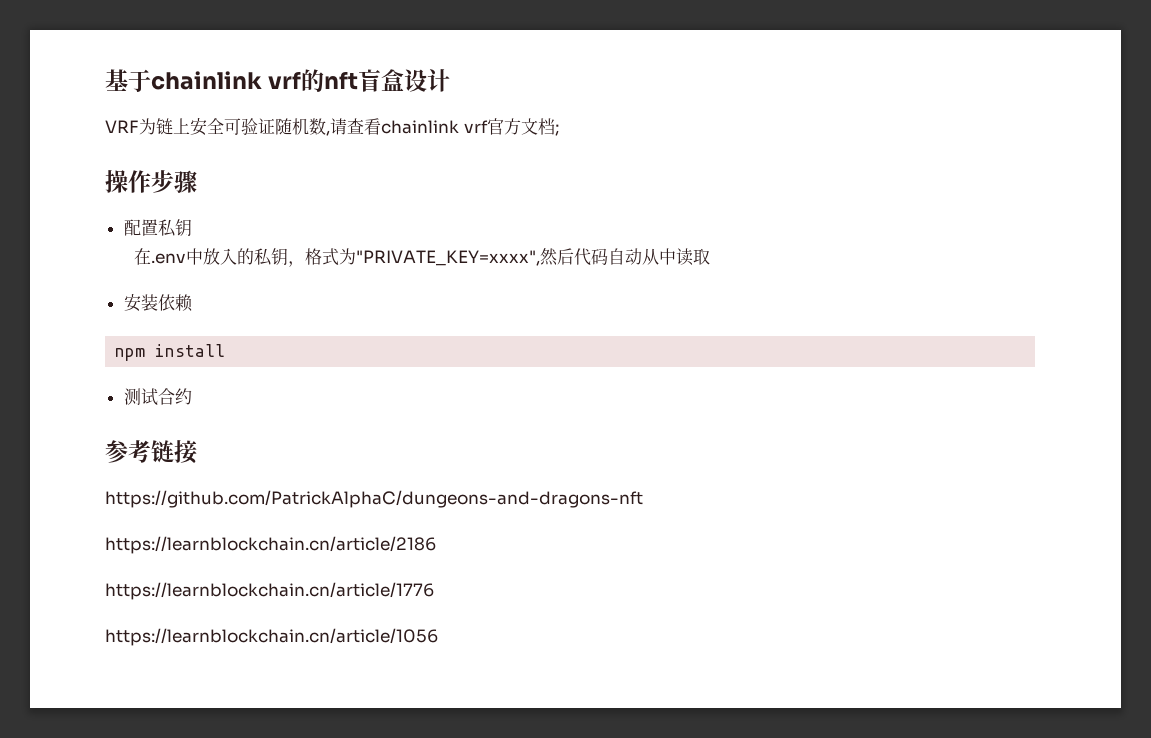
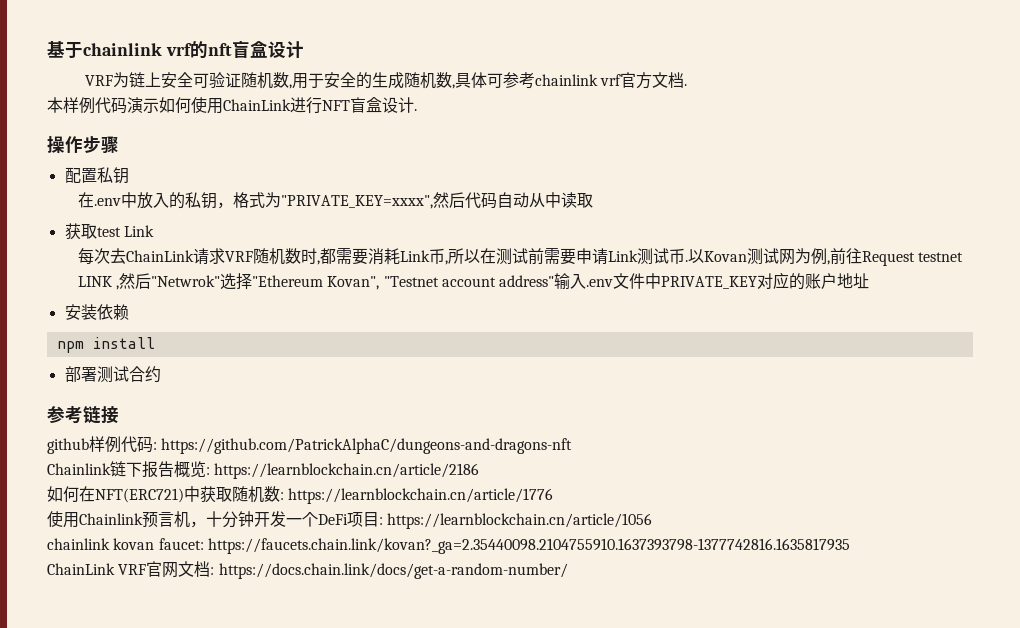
[330,118,559,136] 请查看chainlink vrf官方文档; -> [291,72,688,89] [47,97,417,114] 用于安全的生成随机数,具体可参考chainlink vrf官方文档. // 本样例代码演示如何使用ChainLink进行NFT盲盒设计.
(710, 256) none -> [64,223,154,240] [77,248,963,266] [77,272,870,290] // 获取test Link // 每次去ChainLink请求VRF随机数时,都需要消耗Link币,所以在测试前需要申请Link测试币.以Kovan测试网为例,前往Request testnet LINK ,然后"Netwrok"选择"Ethereum Kovan", "Testnet account address"输入.env文件中PRIVATE_KEY对应的账户地址
(226, 350) none -> [64,366,97,382] 部署
[105,490,643,508] [105,536,436,554] [105,582,434,600] [105,628,438,646] https://github.com/PatrickAlphaC/dungeons-and-dragons-nft // https://learnblockchain.cn/article/2186 // https://learnblockchain.cn/article/1776 // https://learnblockchain.cn/article/1056 -> [47,436,573,454] [47,461,480,479] [47,486,554,504] [47,511,653,529] [47,538,850,554] [47,561,568,579] github样例代码: https://github.com/PatrickAlphaC/dungeons-and-dragons-nft // Chainlink链下报告概览: https://learnblockchain.cn/article/2186 // 如何在NFT(ERC721)中获取随机数: https://learnblockchain.cn/article/1776 // 使用Chainlink预言机，十分钟开发一个DeFi项目: https://learnblockchain.cn/article/1056 // chainlink kovan faucet: https://faucets.chain.link/kovan?_ga=2.35440098.2104755910.1637393798-1377742816.1635817935 // ChainLink VRF官网文档: https://docs.chain.link/docs/get-a-random-number/

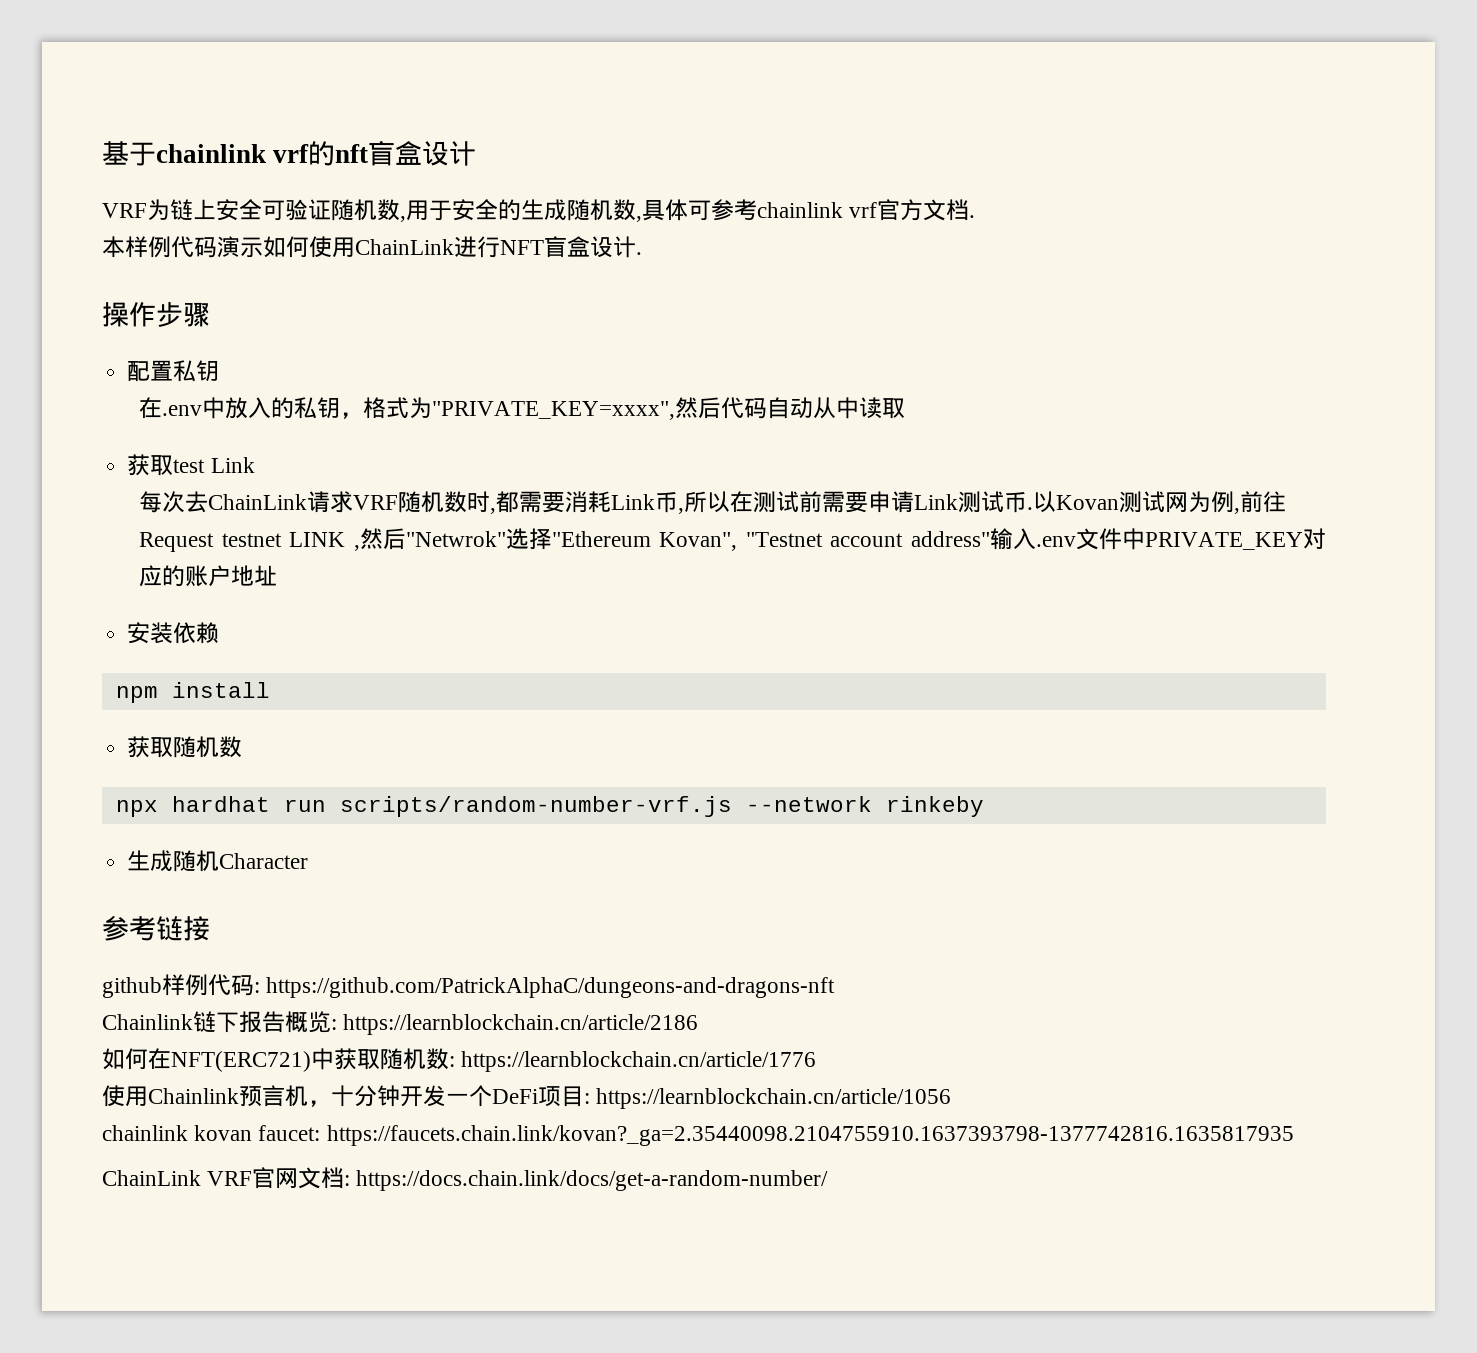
[64,366,161,383] 部署测试合约 -> [127,736,243,758] [115,796,984,817] [127,850,309,872] 获取随机数 // npx hardhat run scripts/random-number-vrf.js --network rinkeby // 生成随机Character

